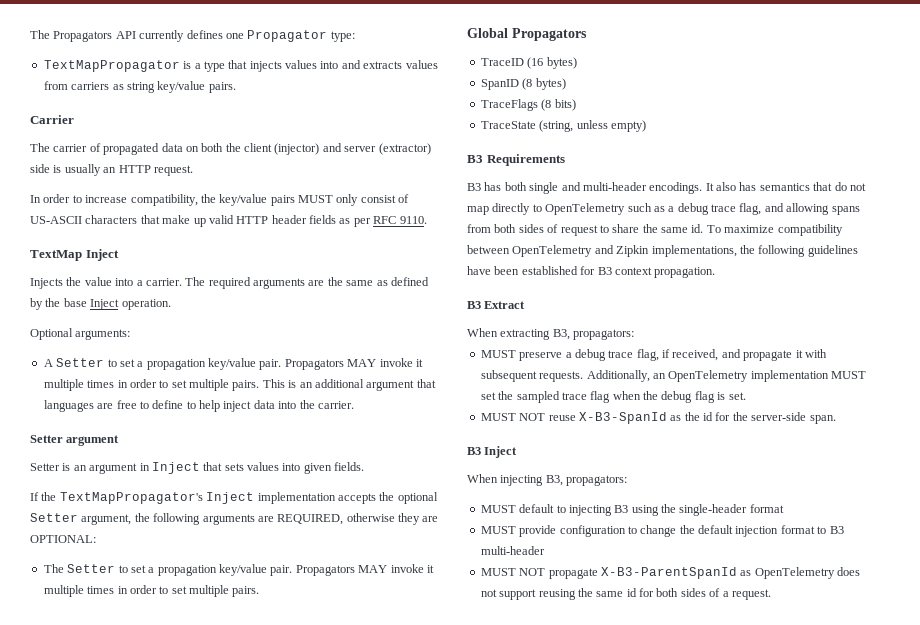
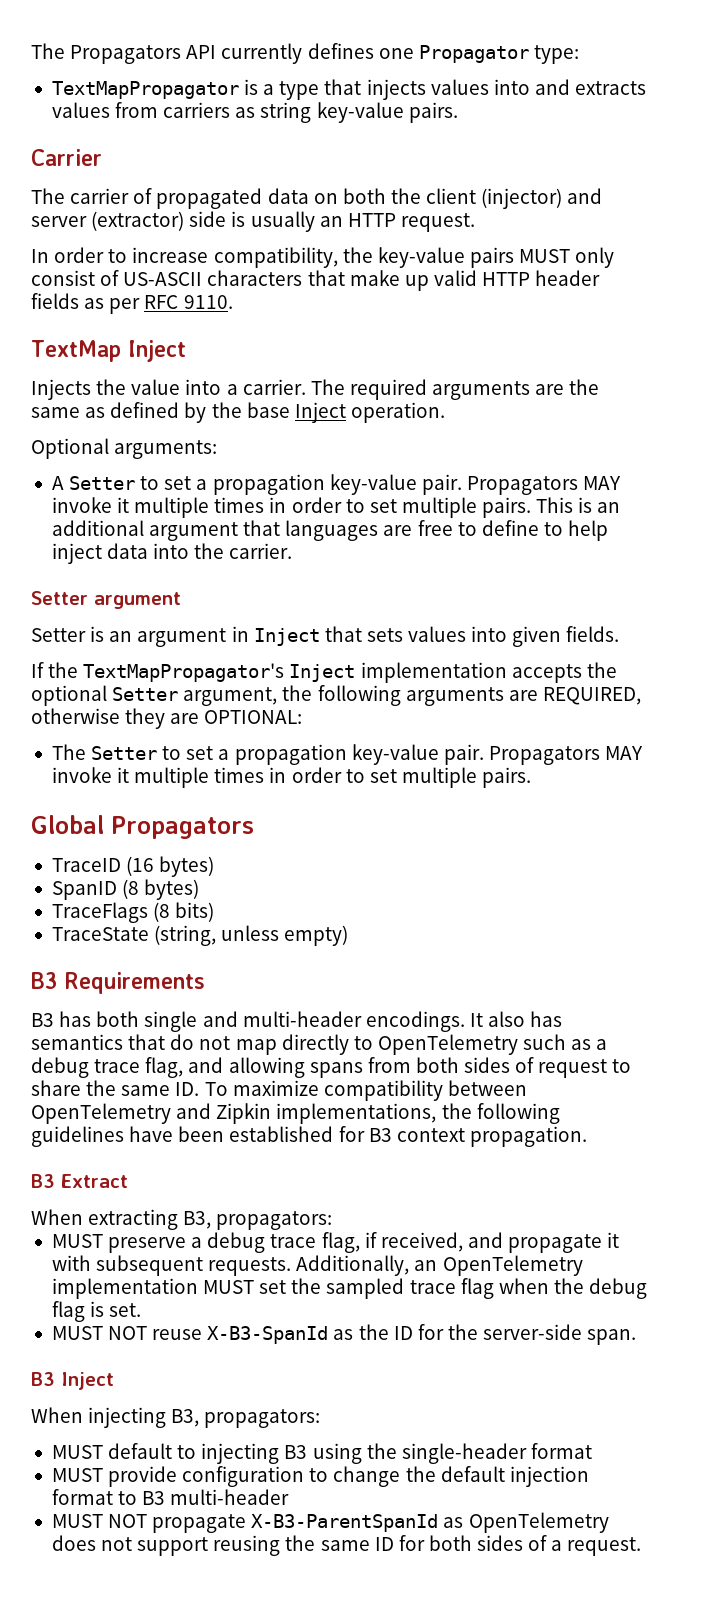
[157,81,206,93] key/value -> [316,102,404,123] key-value
[219,194,268,206] key/value -> [377,247,465,268] key-value
[208,358,256,370] key/value -> [329,474,417,495] key-value
[219,564,267,576] key/value -> [351,744,439,765] key-value
[691,224,704,233] id. -> [175,1082,200,1096] ID.
[703,412,713,421] id -> [393,1326,413,1340] ID
[626,588,637,597] id -> [374,1537,394,1551] ID

